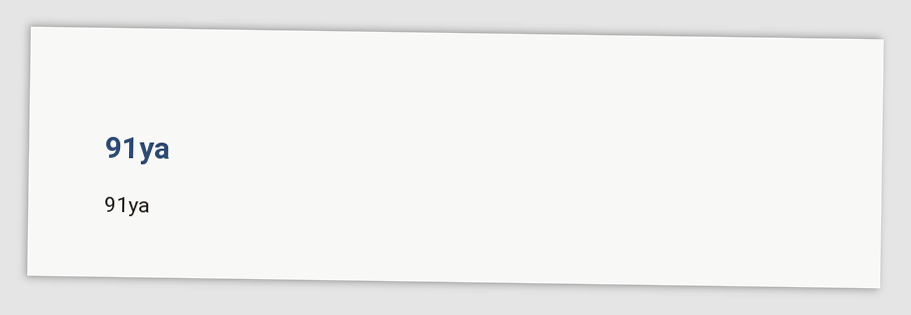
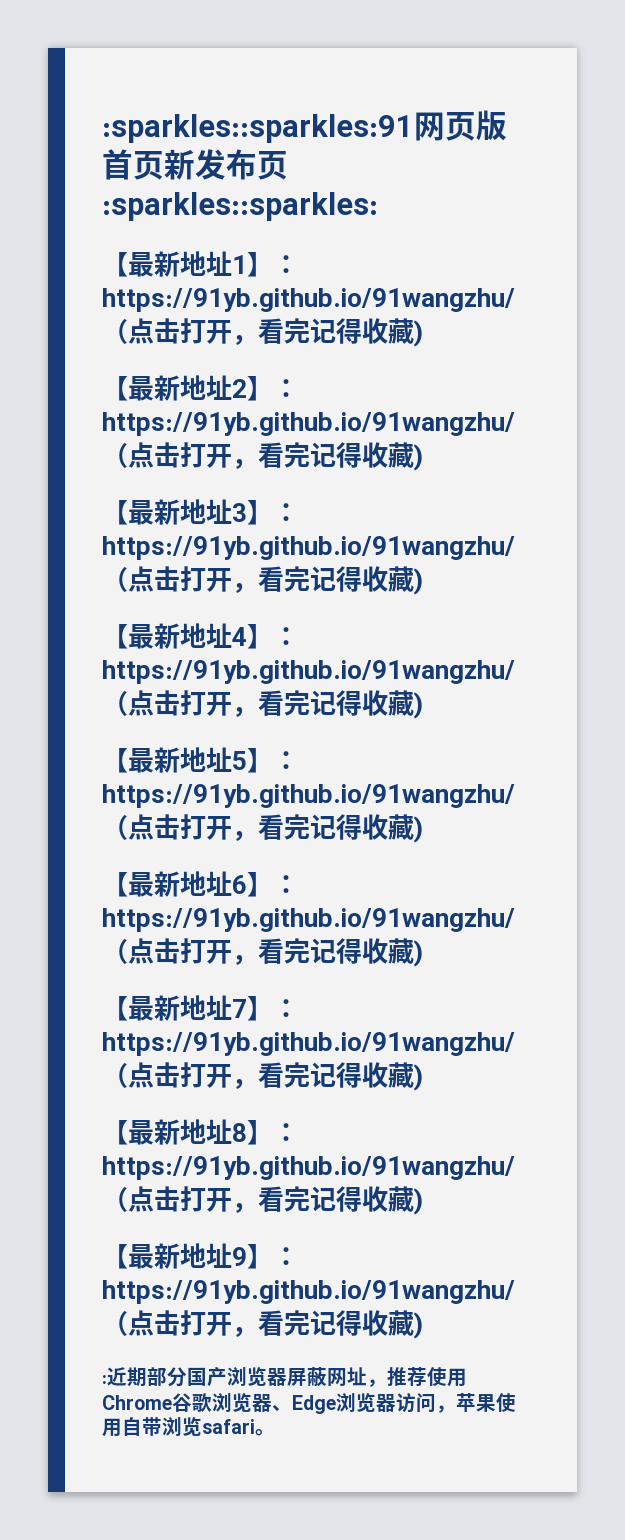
[104,136,171,165] [104,196,150,217] 91ya // 91ya -> [102,110,507,143] [102,149,288,180] [102,192,378,221] [102,251,299,277] [102,288,515,312] [102,318,423,347] [102,375,299,401] [102,412,515,436] [102,442,423,471] [102,499,299,525] [102,536,515,560] [102,566,423,595] [102,623,299,649] [102,660,515,684] [102,690,423,719] [102,747,299,773] [102,784,515,808] [102,814,423,843] [102,871,299,897] [102,908,515,932] [102,938,423,967] [102,995,299,1021] [102,1032,515,1056] [102,1062,423,1091] [102,1119,299,1145] [102,1156,515,1180] [102,1186,423,1215] [102,1243,299,1269] [102,1280,515,1304] [102,1310,423,1339] [102,1367,467,1387] [102,1392,516,1414] [102,1417,275,1437] :sparkles::sparkles:91网页版首页新发布页:sparkles::sparkles: // 【最新地址1】：https://91yb.github.io/91wangzhu/（点击打开，看完记得收藏) // 【最新地址2】：https://91yb.github.io/91wangzhu/（点击打开，看完记得收藏) // 【最新地址3】：https://91yb.github.io/91wangzhu/（点击打开，看完记得收藏) // 【最新地址4】：https://91yb.github.io/91wangzhu/（点击打开，看完记得收藏) // 【最新地址5】：https://91yb.github.io/91wangzhu/（点击打开，看完记得收藏) // 【最新地址6】：https://91yb.github.io/91wangzhu/（点击打开，看完记得收藏) // 【最新地址7】：https://91yb.github.io/91wangzhu/（点击打开，看完记得收藏) // 【最新地址8】：https://91yb.github.io/91wangzhu/（点击打开，看完记得收藏) // 【最新地址9】：https://91yb.github.io/91wangzhu/（点击打开，看完记得收藏) // :近期部分国产浏览器屏蔽网址，推荐使用Chrome谷歌浏览器、Edge浏览器访问，苹果使用自带浏览safari。

